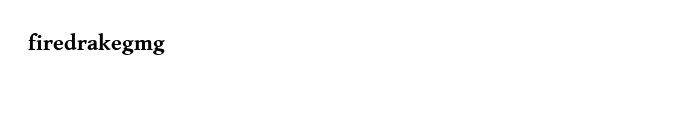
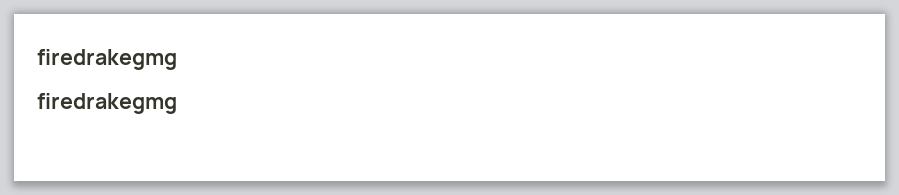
[28,33,165,55] firedrakegmg -> [37,49,177,70] [37,93,177,114] firedrakegmg // firedrakegmg

